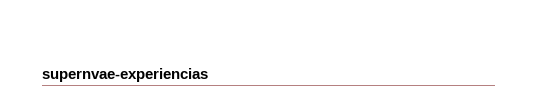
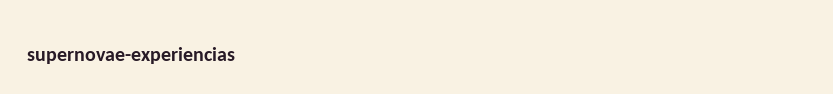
[42,68,208,82] supernvae-experiencias -> [27,47,235,64] supernovae-experiencias

